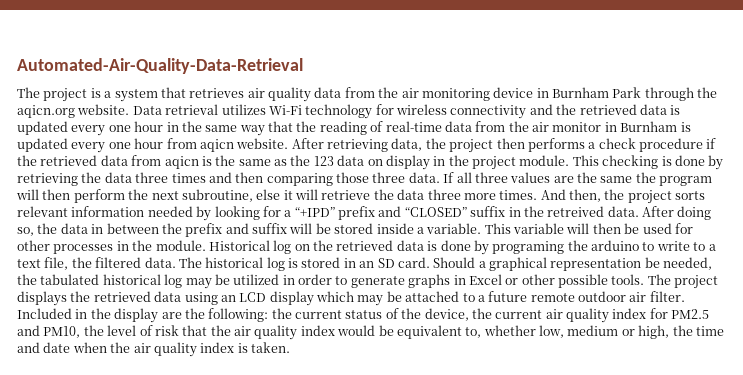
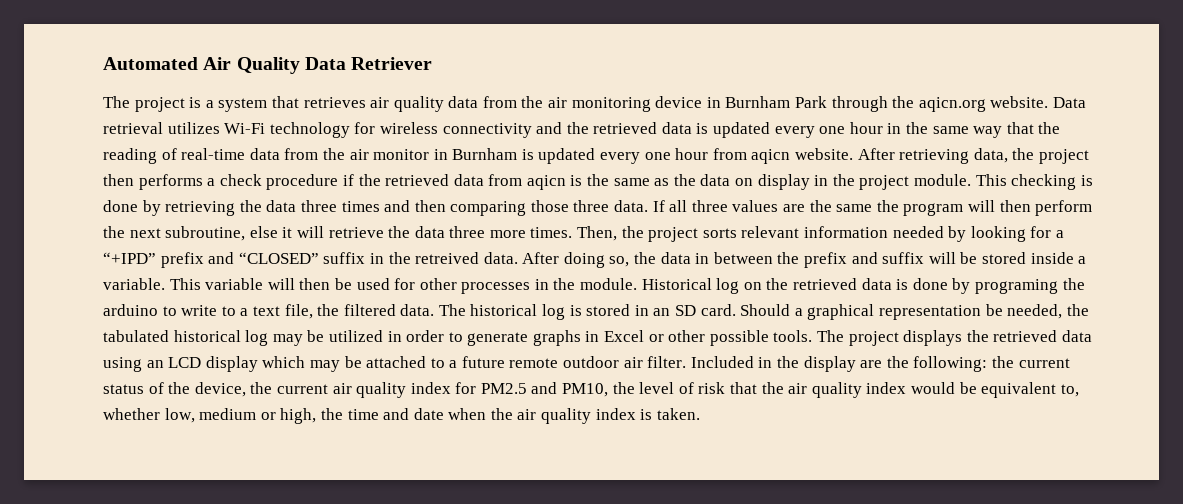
[17,58,303,74] Automated-Air-Quality-Data-Retrieval -> [103,57,433,74] Automated Air Quality Data Retriever
[313,156,334,166] 123 -> (696, 180) none
[540,189,601,202] And then, -> [577,226,618,241] Then,

